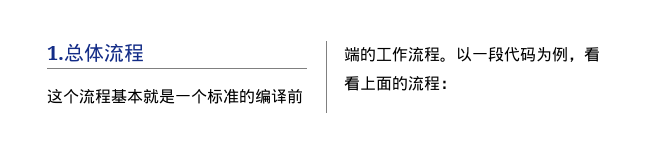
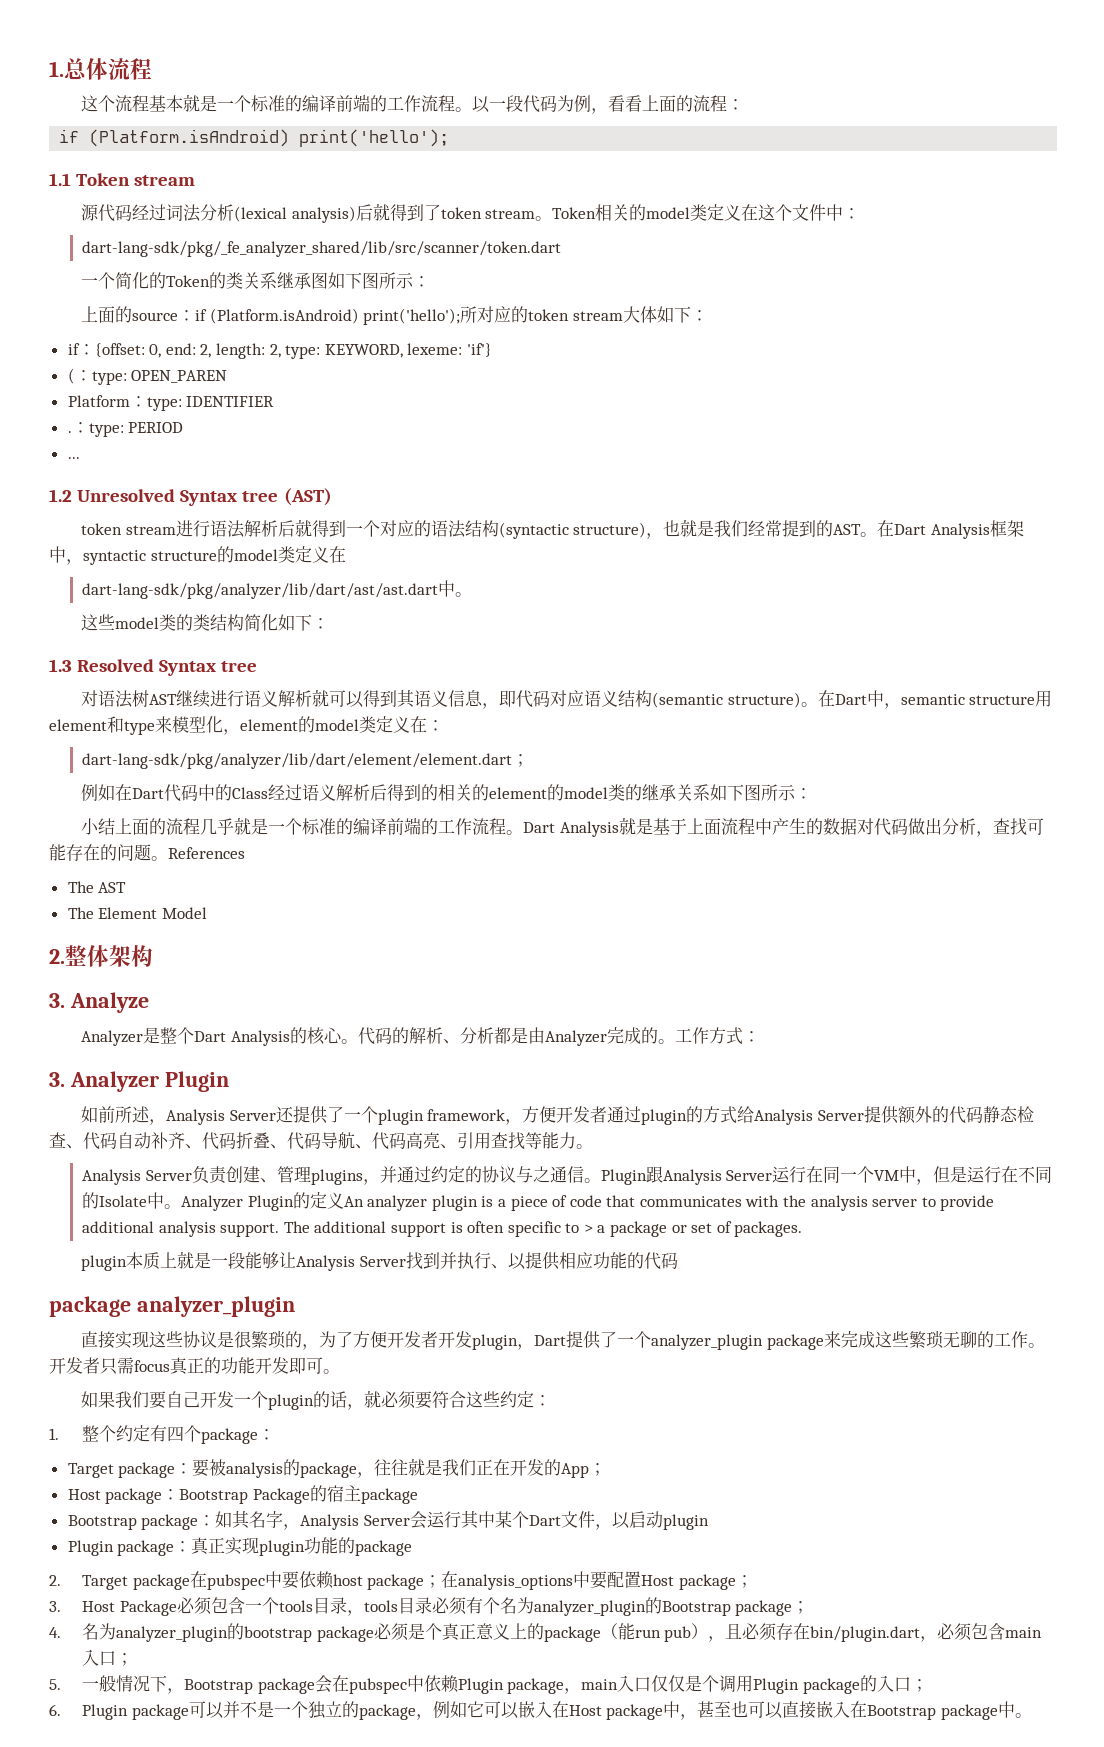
(456, 84) none -> [59,129,450,147] [49,173,196,186] [81,203,861,223] [81,241,561,257] [81,272,431,289] [81,306,709,325] [67,343,493,359] [67,368,228,385] [67,395,275,411] [67,422,184,437] [67,457,80,459] [49,488,332,506] [81,519,1025,539] [49,546,346,565] [81,580,472,599] [81,614,330,631] [49,659,258,676] [81,689,1053,709] [49,716,444,735] [81,753,529,769] [81,784,813,802] [81,817,1044,837] [49,844,245,861] [67,881,127,893] [67,907,207,919] [49,945,153,967] [49,992,149,1013] [81,1027,760,1046] [49,1071,229,1092] [81,1106,1035,1125] [49,1132,593,1150] [81,1166,1053,1185] [81,1192,995,1211] [81,1221,803,1237] [81,1251,678,1271] [49,1296,295,1317] [81,1330,1045,1350] [49,1357,340,1375] [81,1390,552,1410] [49,1425,275,1444] [67,1458,607,1478] [67,1485,418,1504] [67,1510,709,1530] [67,1537,413,1556] [49,1571,753,1590] [49,1597,810,1616] [49,1623,1043,1642] [81,1649,133,1666] [49,1675,928,1694] [49,1701,1032,1720] // if (Platform.isAndroid) print('hello'); // 1.1 Token stream // 源代码经过词法分析(lexical analysis)后就得到了token stream。Token相关的model类定义在这个文件中： // dart-lang-sdk/pkg/_fe_analyzer_shared/lib/src/scanner/token.dart // 一个简化的Token的类关系继承图如下图所示： // 上面的source：if (Platform.isAndroid) print('hello');所对应的token stream大体如下： // if：{offset: 0, end: 2, length: 2, type: KEYWORD, lexeme: 'if'} // (：type: OPEN_PAREN // Platform：type: IDENTIFIER // .：type: PERIOD // ... // 1.2 Unresolved Syntax tree (AST) // token stream进行语法解析后就得到一个对应的语法结构(syntactic structure)，也就是我们经常提到的AST。在Dart Analysis框架中，syntactic structure的model类定义在 // dart-lang-sdk/pkg/analyzer/lib/dart/ast/ast.dart中。 // 这些model类的类结构简化如下： // 1.3 Resolved Syntax tree // 对语法树AST继续进行语义解析就可以得到其语义信息，即代码对应语义结构(semantic structure)。在Dart中，semantic structure用element和type来模型化，element的model类定义在： // dart-lang-sdk/pkg/analyzer/lib/dart/element/element.dart； // 例如在Dart代码中的Class经过语义解析后得到的相关的element的model类的继承关系如下图所示： // 小结上面的流程几乎就是一个标准的编译前端的工作流程。Dart Analysis就是基于上面流程中产生的数据对代码做出分析，查找可能存在的问题。References // The AST // The Element Model // 2.整体架构 // 3. Analyze // Analyzer是整个Dart Analysis的核心。代码的解析、分析都是由Analyzer完成的。工作方式： // 3. Analyzer Plugin // 如前所述，Analysis Server还提供了一个plugin framework，方便开发者通过plugin的方式给Analysis Server提供额外的代码静态检查、代码自动补齐、代码折叠、代码导航、代码高亮、引用查找等能力。 // Analysis Server负责创建、管理plugins，并通过约定的协议与之通信。Plugin跟Analysis Server运行在同一个VM中，但是运行在不同的Isolate中。Analyzer Plugin的定义An analyzer plugin is a piece of code that communicates with the analysis server to provide additional analysis support. The additional support is often specific to > a package or set of packages. // plugin本质上就是一段能够让Analysis Server找到并执行、以提供相应功能的代码 // package analyzer_plugin // 直接实现这些协议是很繁琐的，为了方便开发者开发plugin，Dart提供了一个analyzer_plugin package来完成这些繁琐无聊的工作。开发者只需focus真正的功能开发即可。 // 如果我们要自己开发一个plugin的话，就必须要符合这些约定： // 1.整个约定有四个package： // Target package：要被analysis的package，往往就是我们正在开发的App； // Host package：Bootstrap Package的宿主package // Bootstrap package：如其名字，Analysis Server会运行其中某个Dart文件，以启动plugin // Plugin package：真正实现plugin功能的package // 2. Target package在pubspec中要依赖host package；在analysis_options中要配置Host package； // 3. Host Package必须包含一个tools目录，tools目录必须有个名为analyzer_plugin的Bootstrap package； // 4.名为analyzer_plugin的bootstrap package必须是个真正意义上的package（能run pub），且必须存在bin/plugin.dart，必须包含main入口； // 5.一般情况下，Bootstrap package会在pubspec中依赖Plugin package，main入口仅仅是个调用Plugin package的入口； // 6. Plugin package可以并不是一个独立的package，例如它可以嵌入在Host package中，甚至也可以直接嵌入在Bootstrap package中。

